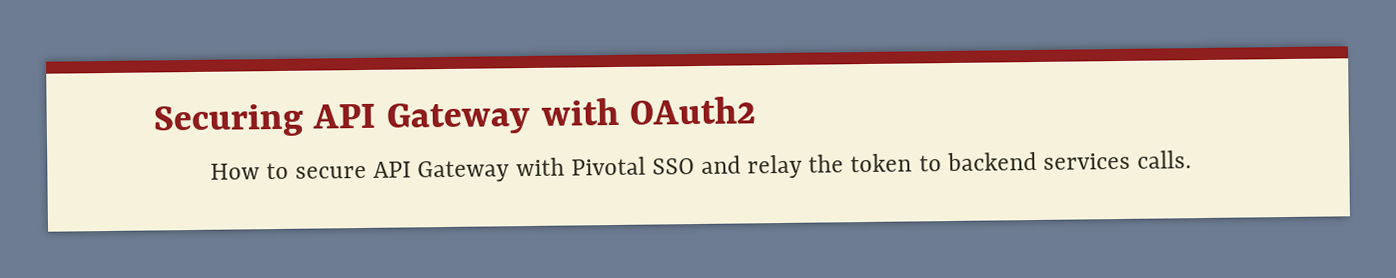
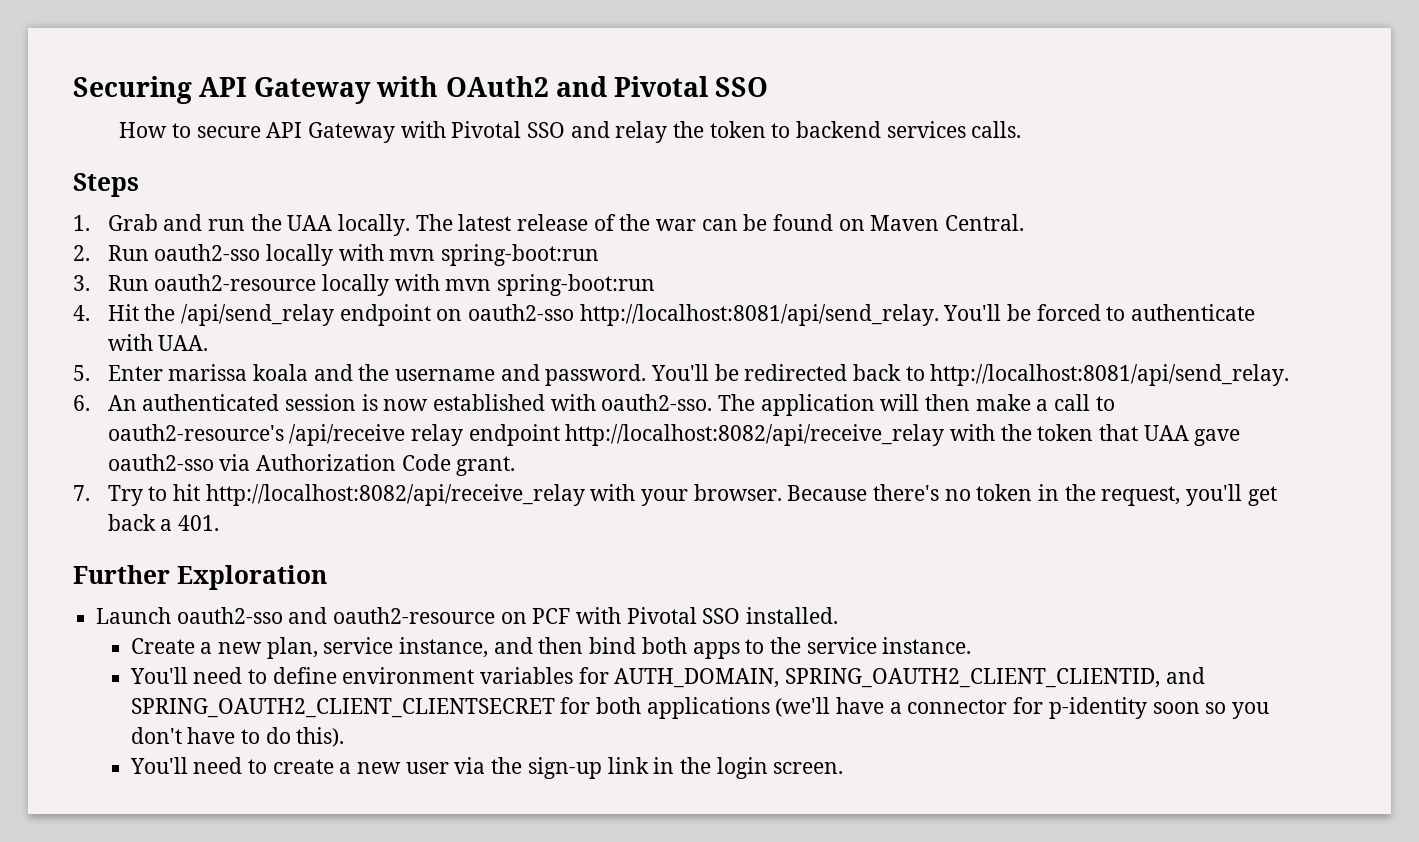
(756, 110) none -> [555,76,769,97] and Pivotal SSO
(1193, 159) none -> [73,173,139,197] [73,214,1025,236] [73,244,600,266] [73,274,656,296] [73,304,1256,326] [107,334,209,351] [73,364,1290,386] [73,394,1115,416] [107,424,1241,446] [107,454,516,476] [73,484,1277,506] [107,514,220,531] [73,565,327,590] [96,607,839,624] [130,637,972,659] [129,667,1205,688] [130,697,1269,719] [130,727,345,747] [129,757,844,779] // Steps // 1. Grab and run the UAA locally. The latest release of the war can be found on Maven Central. // 2. Run oauth2-sso locally with mvn spring-boot:run // 3. Run oauth2-resource locally with mvn spring-boot:run // 4. Hit the /api/send_relay endpoint on oauth2-sso http://localhost:8081/api/send_relay. You'll be forced to authenticate with UAA. // 5. Enter marissa koala and the username and password. You'll be redirected back to http://localhost:8081/api/send_relay. // 6. An authenticated session is now established with oauth2-sso. The application will then make a call to oauth2-resource's /api/receive relay endpoint http://localhost:8082/api/receive_relay with the token that UAA gave oauth2-sso via Authorization Code grant. // 7. Try to hit http://localhost:8082/api/receive_relay with your browser. Because there's no token in the request, you'll get back a 401. // Further Exploration // Launch oauth2-sso and oauth2-resource on PCF with Pivotal SSO installed. // Create a new plan, service instance, and then bind both apps to the service instance. // You'll need to define environment variables for AUTH_DOMAIN, SPRING_OAUTH2_CLIENT_CLIENTID, and SPRING_OAUTH2_CLIENT_CLIENTSECRET for both applications (we'll have a connector for p-identity soon so you don't have to do this). // You'll need to create a new user via the sign-up link in the login screen.

